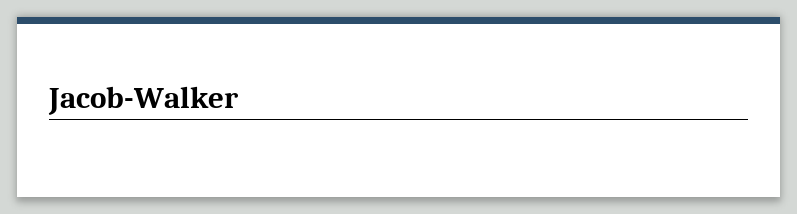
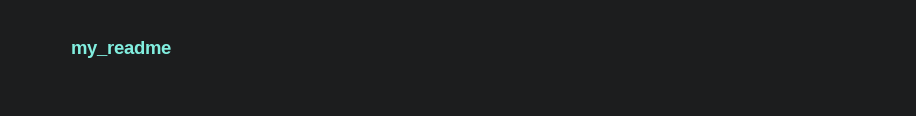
[48,86,239,115] Jacob-Walker -> [71,41,171,58] my_readme

